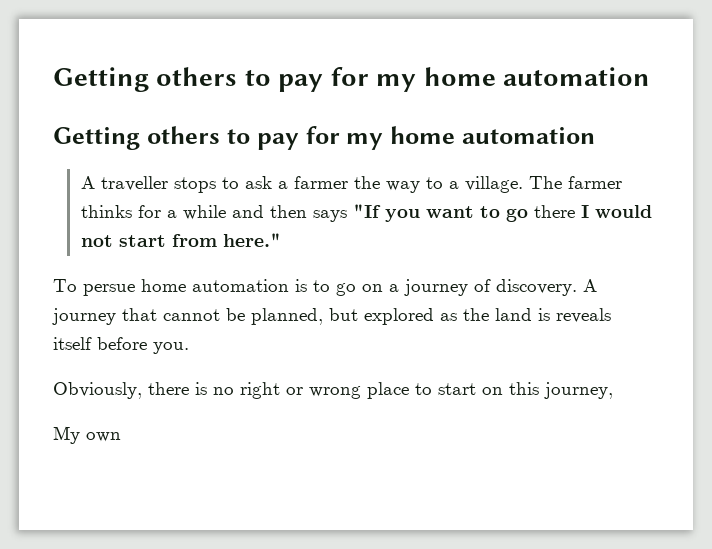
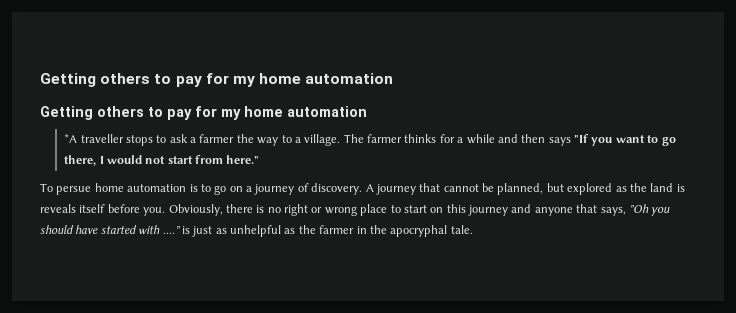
[80,176,95,189] A -> [64,134,78,143] *A
[533,205,575,218] there -> [64,155,97,166] there,
(189, 348) // -> (166, 211) none
[544,382,613,399] [53,426,121,444] journey, // My own -> [468,204,671,216] [40,225,473,237] journey and anyone that says, "Oh you should have started with ...." is just as unhelpful as the farmer in the apocryphal tale.

